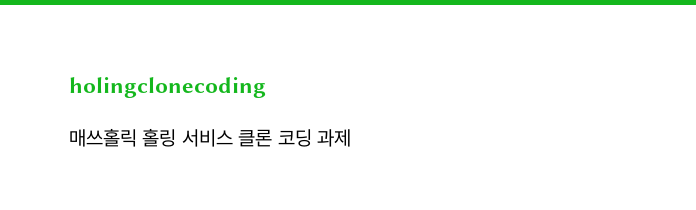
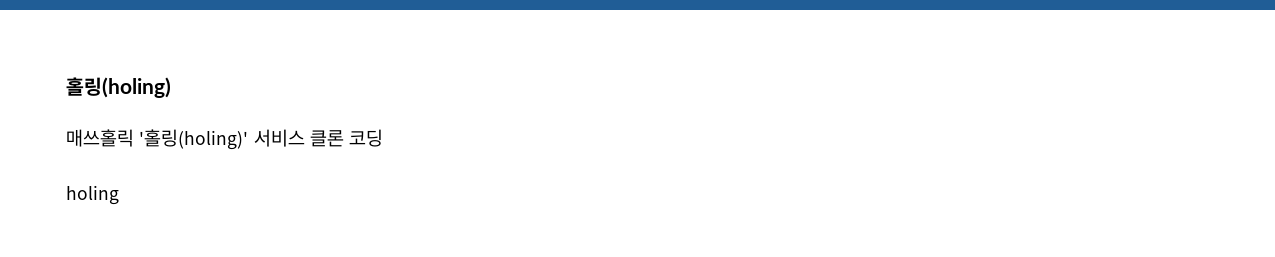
[69,77,266,98] holingclonecoding -> [66,77,171,98] 홀링(holing)
[142,128,177,147] 홀링 -> [139,129,249,150] '홀링(holing)'
[317,129,351,147] 과제 -> [66,185,119,205] // holing

